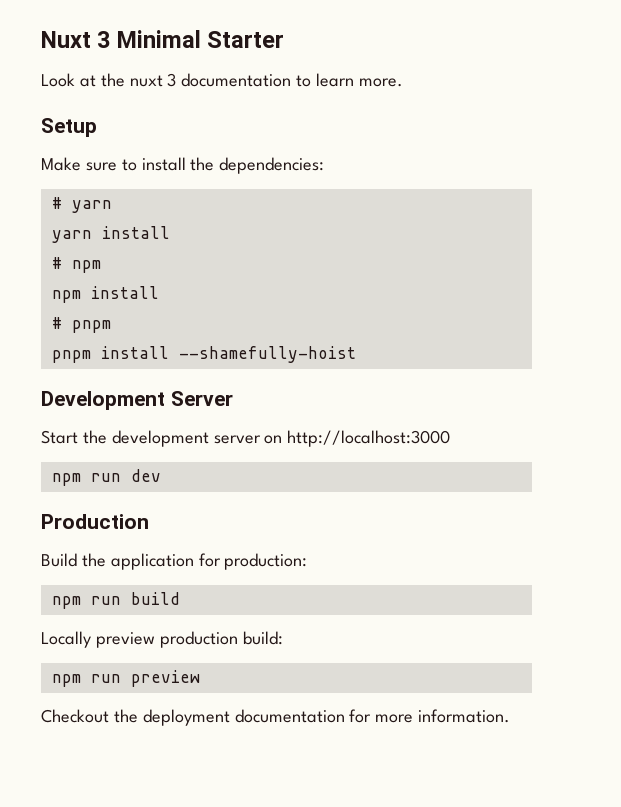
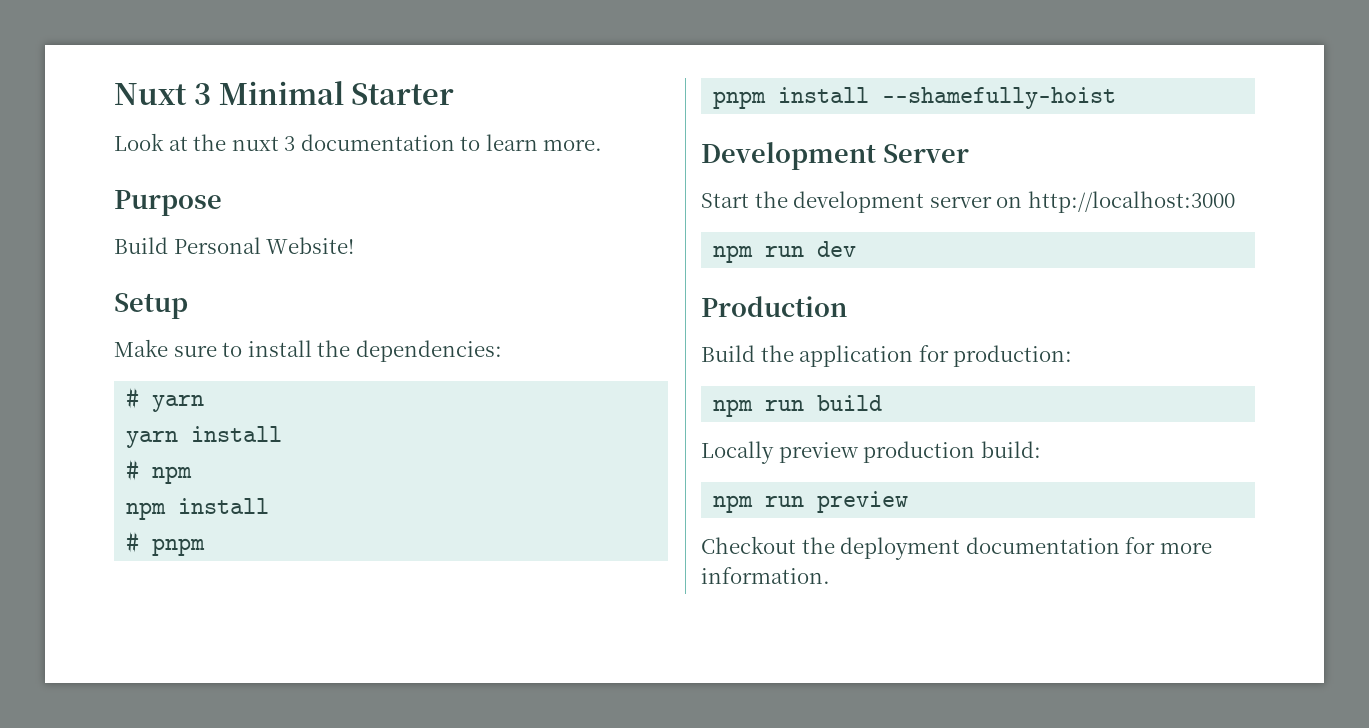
(403, 82) none -> [114,190,222,216] [114,237,355,254] // Purpose // Build Personal Website!

